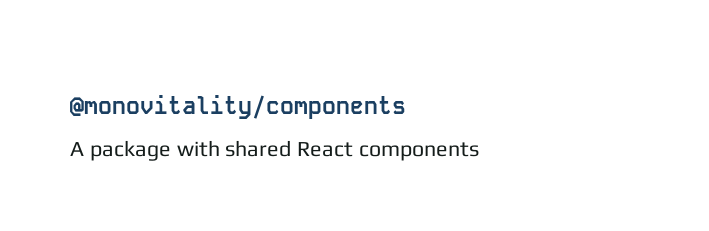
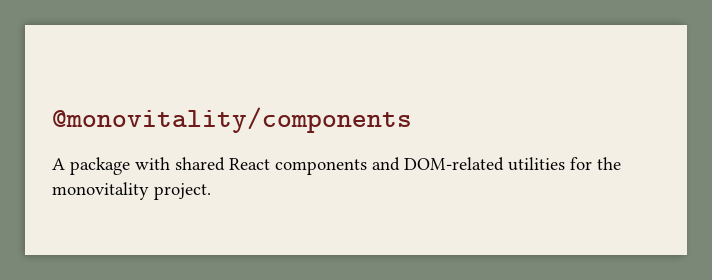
(480, 151) none -> [372,157,621,171] [52,182,211,200] and DOM-related utilities for the monovitality project.

